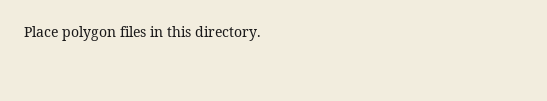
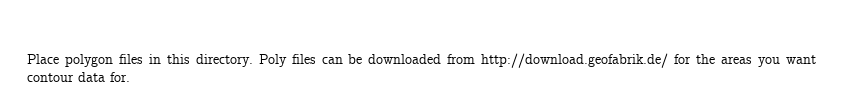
(261, 33) none -> [258,53,817,68] [27,72,130,82] Poly files can be downloaded from http://download.geofabrik.de/ for the areas you want contour data for.

